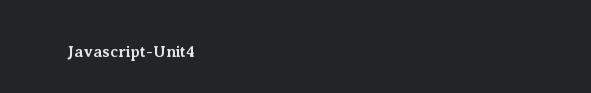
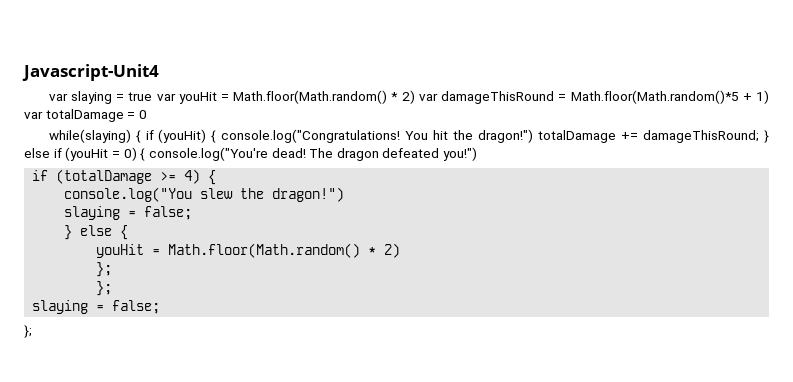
(195, 53) none -> [48,90,769,104] [24,109,147,122] [48,129,769,143] [24,147,478,161] [32,169,217,185] [64,187,345,202] [64,206,193,220] [64,225,129,240] [96,243,401,258] [96,262,113,277] [96,281,113,296] [32,300,161,314] [24,325,32,338] // var slaying = true var youHit = Math.floor(Math.random() * 2) var damageThisRound = Math.floor(Math.random()*5 + 1) var totalDamage = 0 // while(slaying) { if (youHit) { console.log("Congratulations! You hit the dragon!") totalDamage += damageThisRound; } else if (youHit = 0) { console.log("You're dead! The dragon defeated you!") // if (totalDamage >= 4) { // console.log("You slew the dragon!") // slaying = false; // } else { // youHit = Math.floor(Math.random() * 2) // }; // }; // slaying = false; // };

